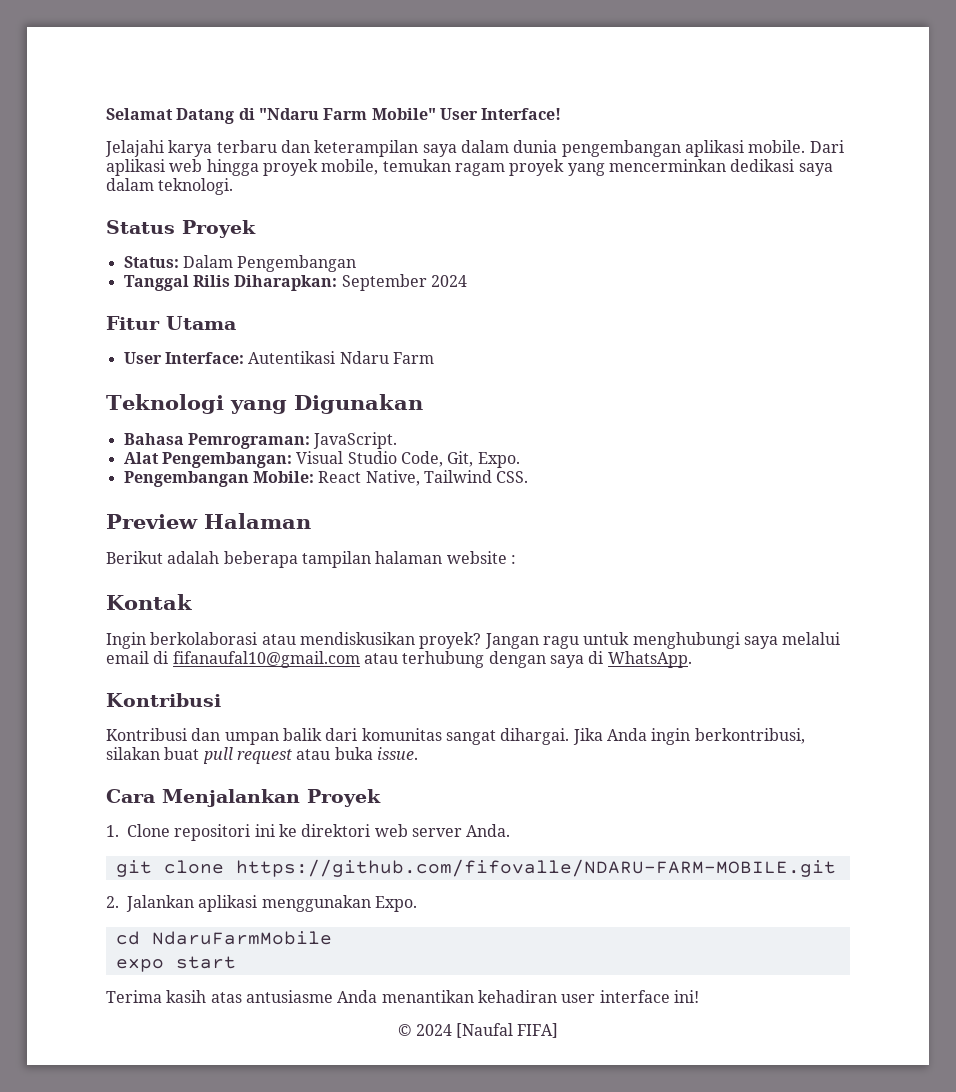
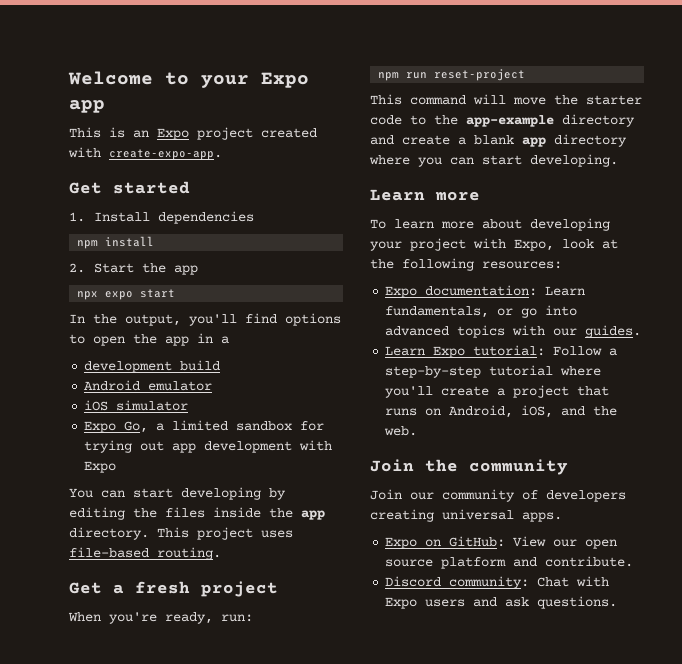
[106,108,562,124] [105,140,844,157] [106,159,833,176] [106,178,234,195] [106,220,256,238] [123,255,357,272] [123,274,467,291] [106,316,236,330] [123,351,434,364] [106,394,423,414] [123,432,398,449] [123,451,520,468] [123,470,529,487] [106,513,311,529] [106,551,516,568] [106,594,192,610] [106,632,841,649] [106,651,692,668] [106,693,221,707] [106,728,805,745] [106,747,418,764] [106,789,381,807] [106,824,511,841] [115,859,836,877] [106,895,417,912] [115,931,332,945] [115,956,236,972] [106,990,699,1003] [397,1023,559,1038] Selamat Datang di "Ndaru Farm Mobile" User Interface! // Jelajahi karya terbaru dan keterampilan saya dalam dunia pengembangan aplikasi mobile. Dari aplikasi web hingga proyek mobile, temukan ragam proyek yang mencerminkan dedikasi saya dalam teknologi. // Status Proyek // Status: Dalam Pengembangan // Tanggal Rilis Diharapkan: September 2024 // Fitur Utama // User Interface: Autentikasi Ndaru Farm // Teknologi yang Digunakan // Bahasa Pemrograman: JavaScript. // Alat Pengembangan: Visual Studio Code, Git, Expo. // Pengembangan Mobile: React Native, Tailwind CSS. // Preview Halaman // Berikut adalah beberapa tampilan halaman website : // Kontak // Ingin berkolaborasi atau mendiskusikan proyek? Jangan ragu untuk menghubungi saya melalui email di fifanaufal10@gmail.com atau terhubung dengan saya di WhatsApp. // Kontribusi // Kontribusi dan umpan balik dari komunitas sangat dihargai. Jika Anda ingin berkontribusi, silakan buat pull request atau buka issue. // Cara Menjalankan Proyek // 1. Clone repositori ini ke direktori web server Anda. // git clone https://github.com/fifovalle/NDARU-FARM-MOBILE.git // 2. Jalankan aplikasi menggunakan Expo. // cd NdaruFarmMobile // expo start // Terima kasih atas antusiasme Anda menantikan kehadiran user interface ini! // © 2024 [Naufal FIFA] -> [68,71,309,88] [69,100,105,113] [69,127,317,140] [68,147,222,160] [69,181,190,194] [69,211,255,224] [77,236,155,249] [69,263,199,275] [77,289,176,300] [69,313,341,326] [69,333,229,346] [84,360,221,373] [84,380,213,391] [84,400,189,411] [84,420,325,433] [84,440,333,453] [84,461,117,473] [69,487,286,500] [69,507,325,520] [69,527,293,540] [69,547,221,560] [69,581,278,597] [68,612,253,624] [378,69,526,81] [370,94,642,105] [370,114,635,127] [370,134,627,147] [369,154,618,167] [370,189,480,201] [370,218,610,231] [370,238,618,251] [370,258,562,271] [385,285,586,298] [385,305,578,318] [385,325,642,338] [385,345,618,358] [385,365,602,378] [385,385,610,398] [385,405,618,418] [384,426,418,436] [370,459,568,475] [370,489,626,502] [370,509,562,522] [385,536,618,549] [385,556,634,569] [385,576,610,589] [385,596,618,609] Welcome to your Expo app // This is an Expo project created with create-expo-app. // Get started // 1. Install dependencies // npm install // 2. Start the app // npx expo start // In the output, you'll find options to open the app in a // development build // Android emulator // iOS simulator // Expo Go, a limited sandbox for trying out app development with Expo // You can start developing by editing the files inside the app directory. This project uses file-based routing. // Get a fresh project // When you're ready, run: // npm run reset-project // This command will move the starter code to the app-example directory and create a blank app directory where you can start developing. // Learn more // To learn more about developing your project with Expo, look at the following resources: // Expo documentation: Learn fundamentals, or go into advanced topics with our guides. // Learn Expo tutorial: Follow a step-by-step tutorial where you'll create a project that runs on Android, iOS, and the web. // Join the community // Join our community of developers creating universal apps. // Expo on GitHub: View our open source platform and contribute. // Discord community: Chat with Expo users and ask questions.

